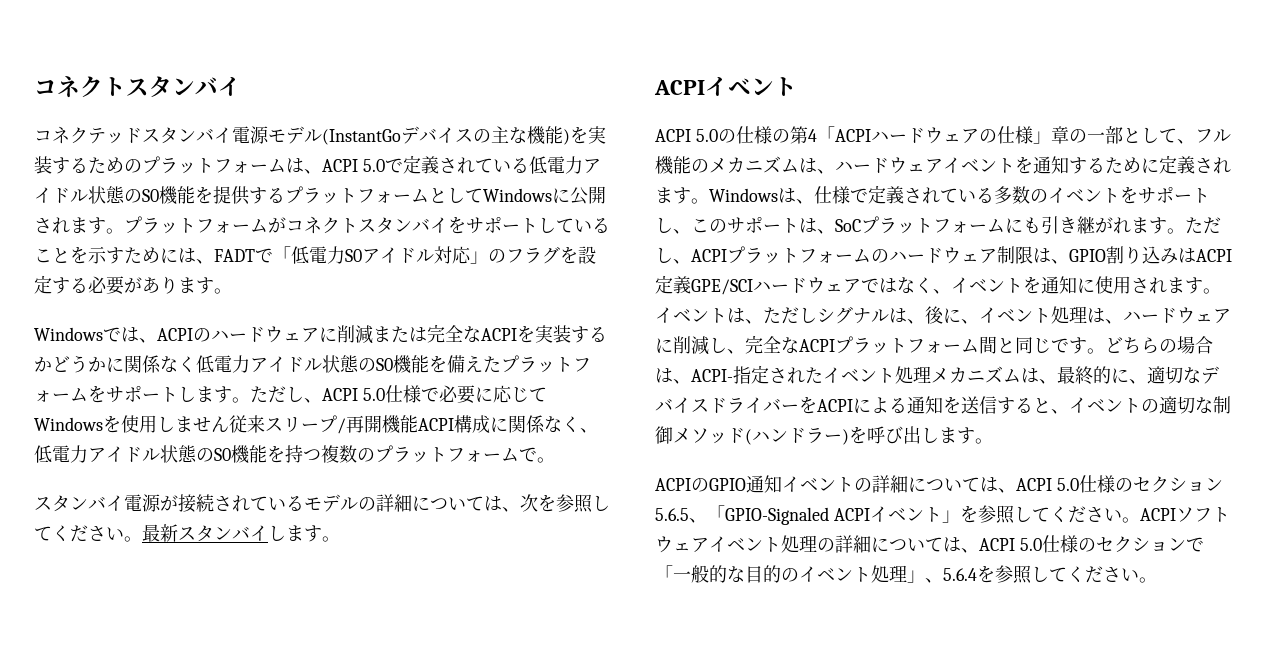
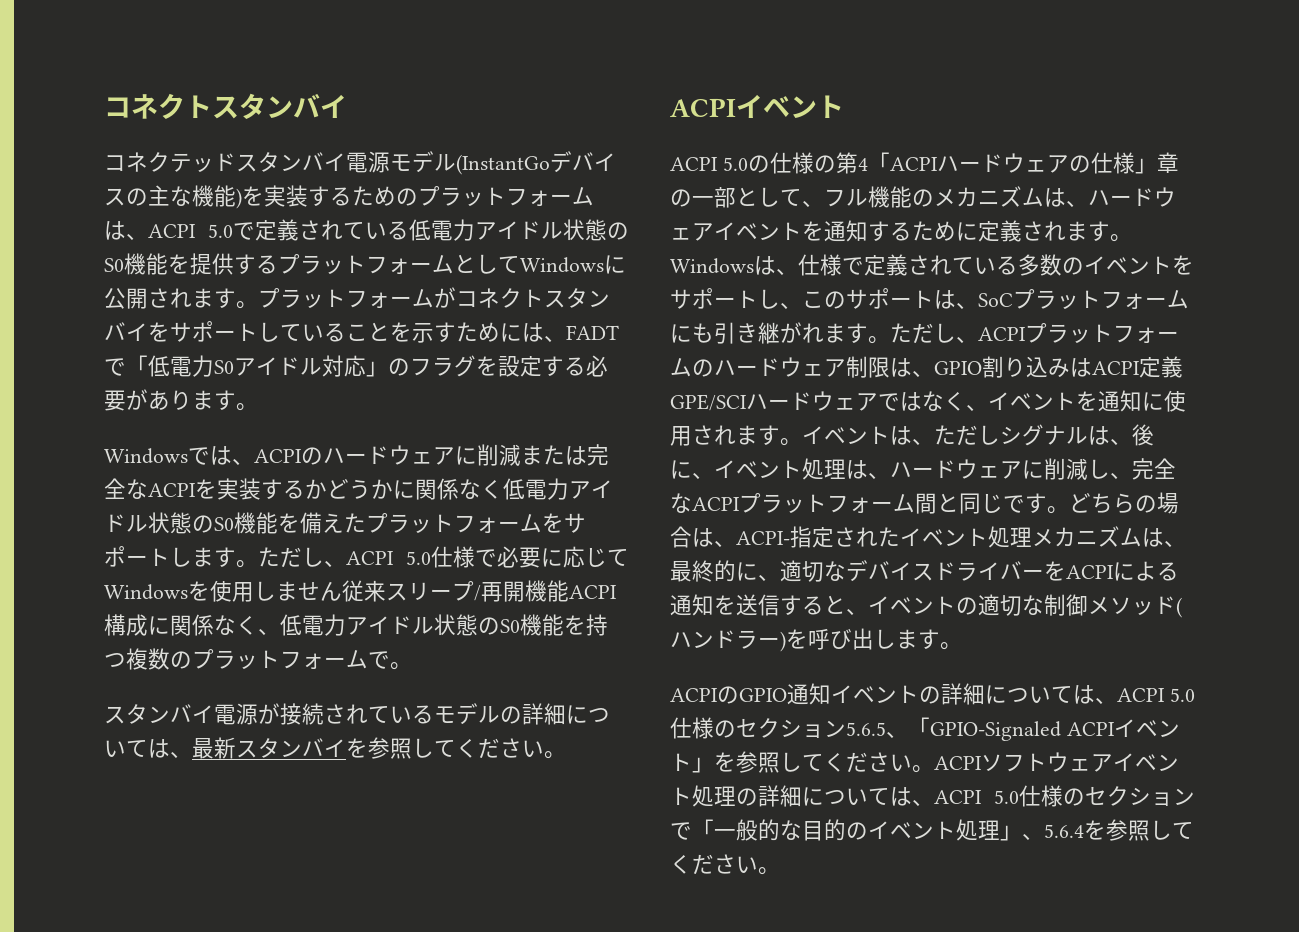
[520,494,610,513] [34,524,340,542] 次を参照してください。最新スタンバイします。 -> [192,737,566,759] 最新スタンバイを参照してください。

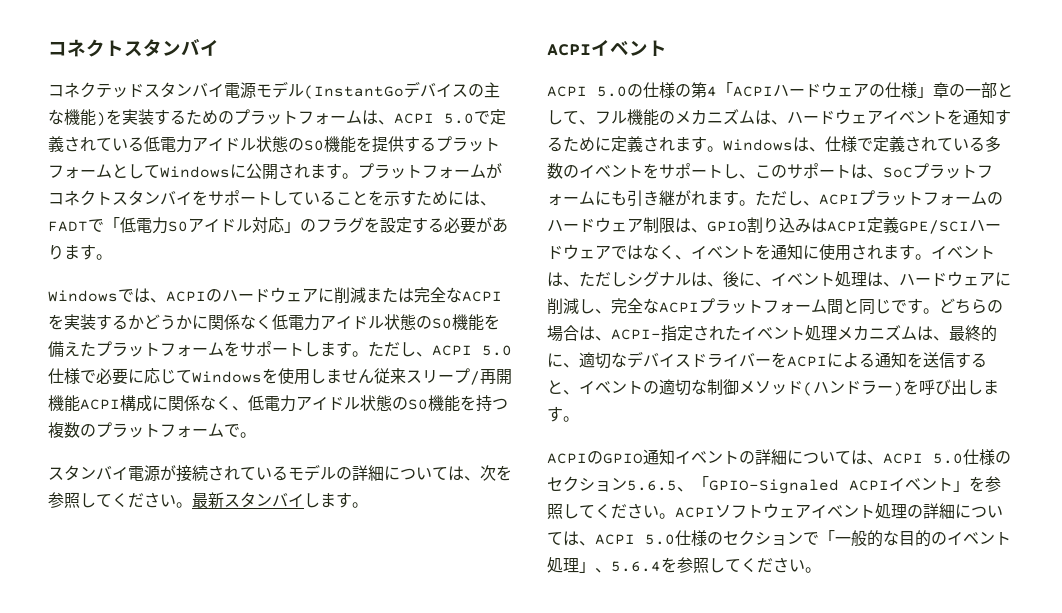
[192,737,566,759] 最新スタンバイを参照してください。 -> [480,465,512,481] [48,492,368,508] 次を参照してください。最新スタンバイします。

